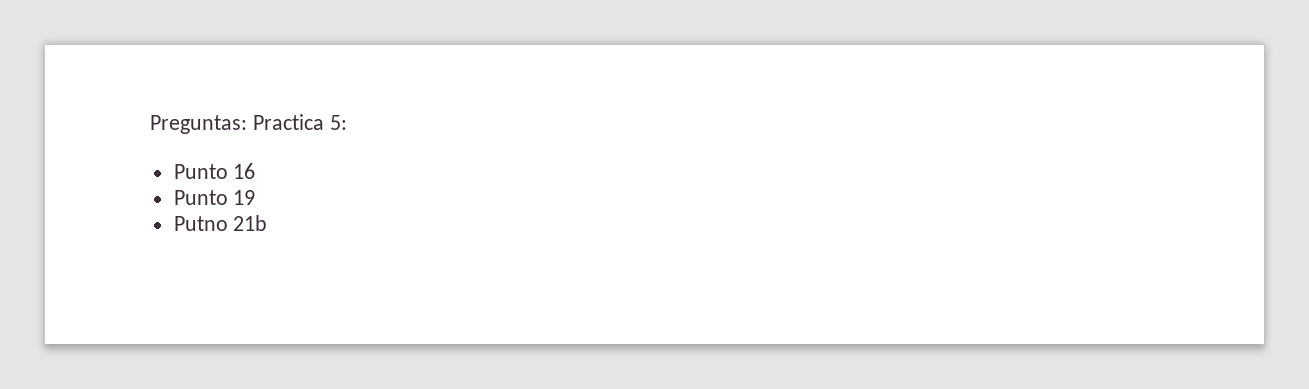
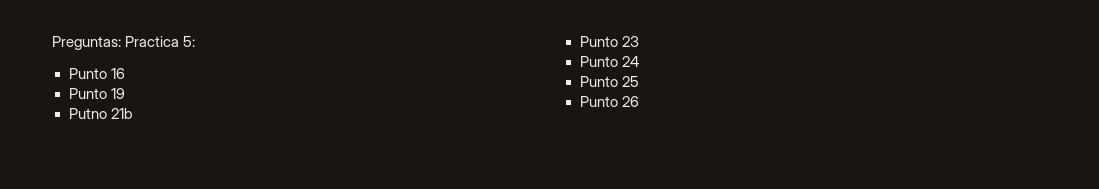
(268, 223) none -> [579,36,639,47] [579,56,639,67] [579,76,639,87] [579,96,639,107] // Punto 23 // Punto 24 // Punto 25 // Punto 26

